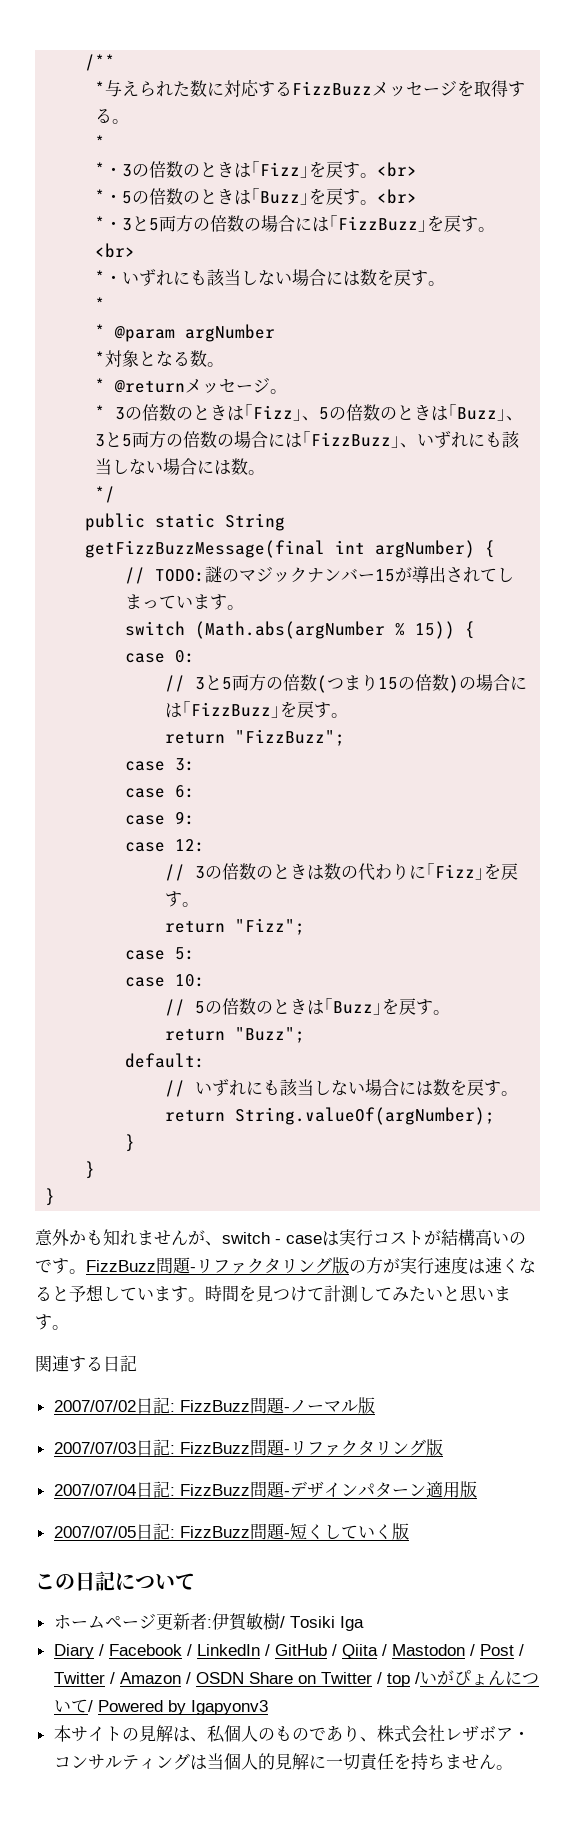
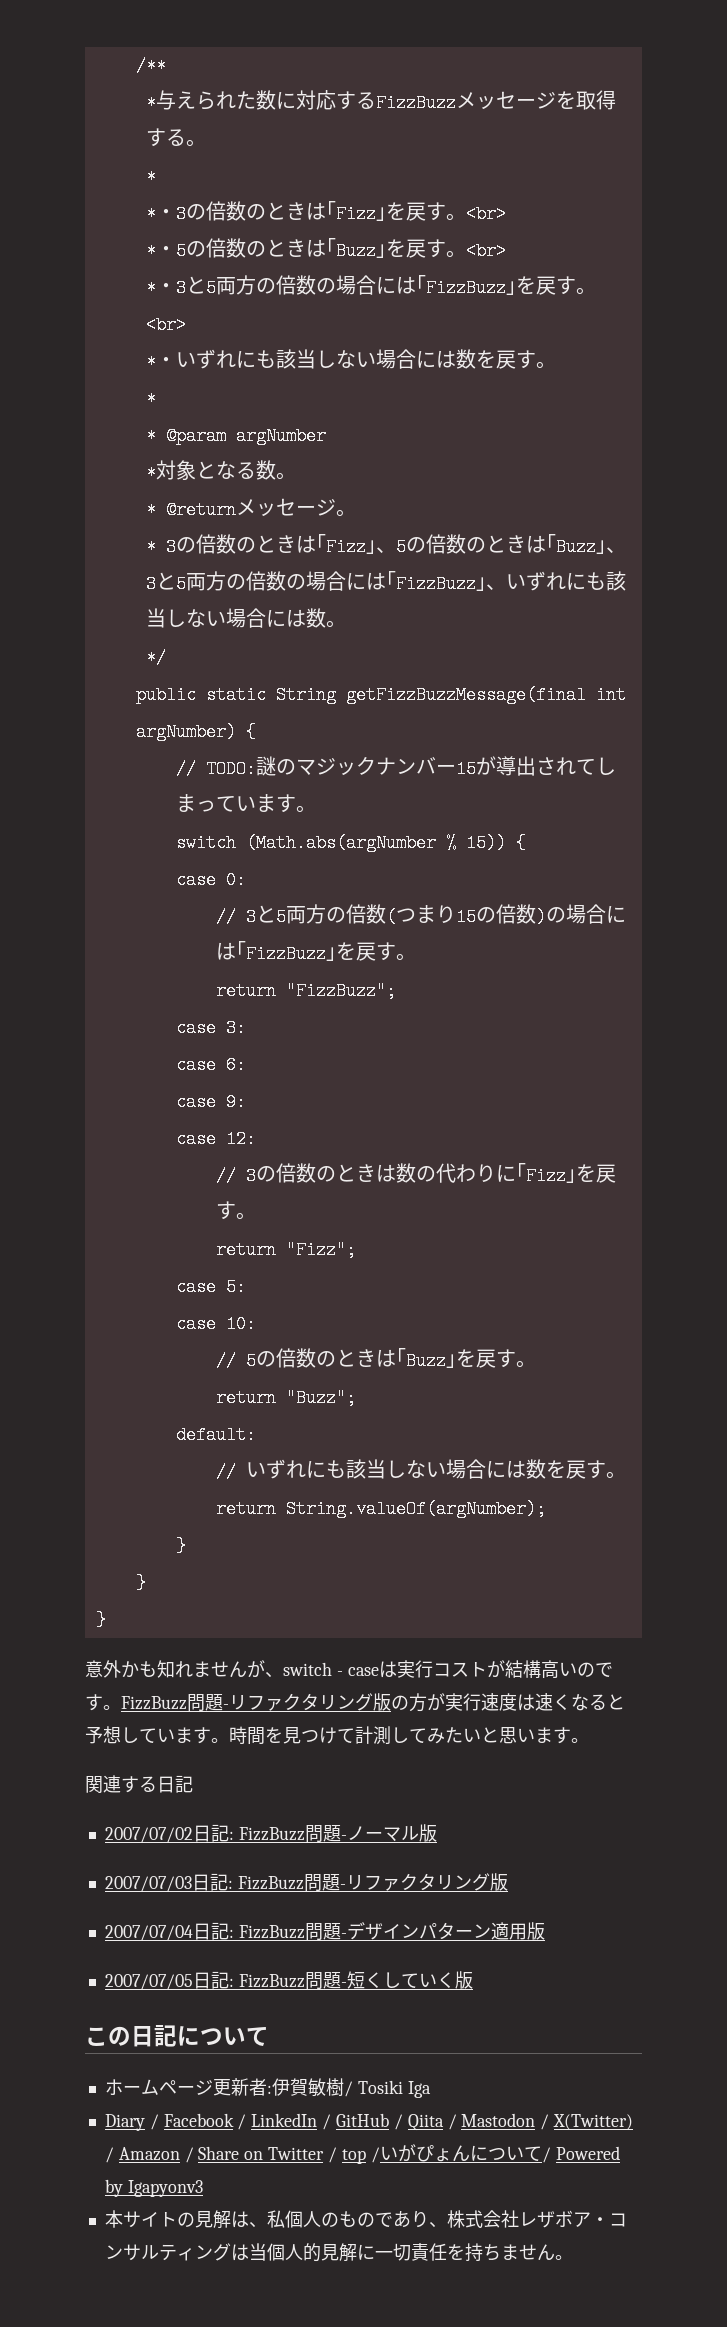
[479,1644,524,1656] [53,1672,105,1684] Post / Twitter -> [553,2114,634,2130] X(Twitter)
[195,1672,244,1684] OSDN -> (194, 2155) none

